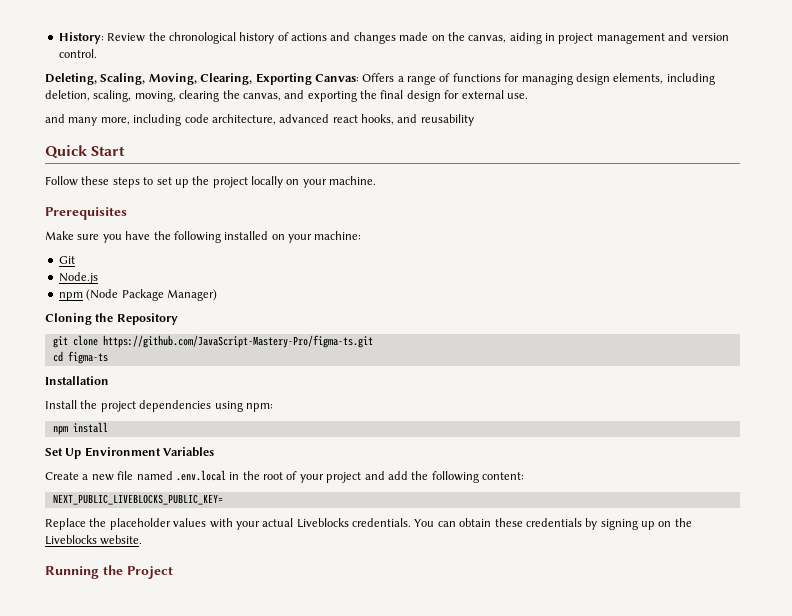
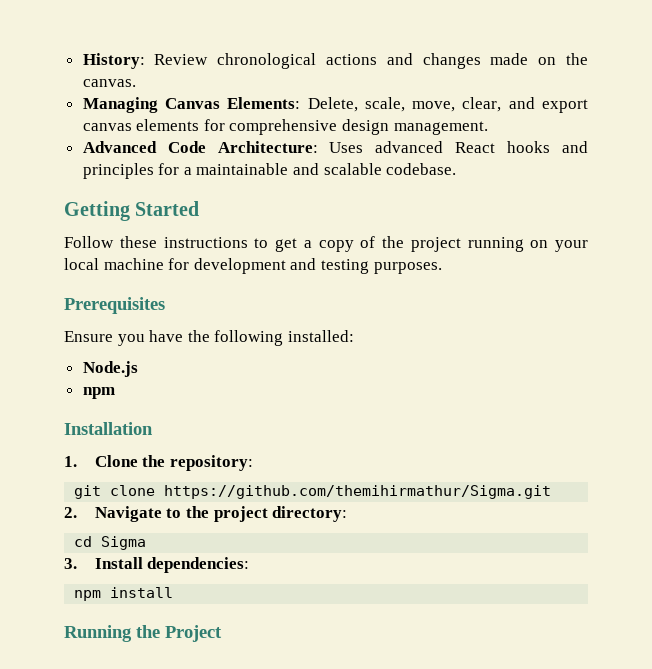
[148,32,289,44] the chronological history of -> [217,53,317,69] chronological
[468,32,729,44] [58,49,97,58] [45,73,715,85] [45,90,528,102] [45,114,474,126] [45,145,126,159] [45,176,377,188] canvas, aiding in project management and version control. // Deleting, Scaling, Moving, Clearing, Exporting Canvas: Offers a range of functions for managing design elements, including deletion, scaling, moving, clearing the canvas, and exporting the final design for external use. // and many more, including code architecture, advanced react hooks, and reusability // Quick Start // Follow these steps to set up the project locally on your machine. -> [82,79,136,87] [82,97,589,113] [82,119,488,135] [82,141,588,153] [82,163,457,179] [64,201,200,221] [64,236,588,252] [64,258,442,274] canvas. // Managing Canvas Elements: Delete, scale, move, clear, and export canvas elements for comprehensive design management. // Advanced Code Architecture: Uses advanced React hooks and principles for a maintainable and scalable codebase. // Getting Started // Follow these instructions to get a copy of the project running on your local machine for development and testing purposes.
[45,231,100,240] Make sure -> [64,331,113,342] Ensure
[224,231,362,243] [58,256,75,264] [58,272,98,284] [58,289,217,301] [45,313,178,325] [52,335,373,348] [52,351,108,364] [45,376,109,385] [45,400,273,412] [52,422,108,435] [45,447,215,459] [45,470,524,483] [52,494,223,505] [45,518,692,530] [45,535,143,545] installed on your machine: // Git // Node.js // npm (Node Package Manager) // Cloning the Repository // git clone https://github.com/JavaScript-Mastery-Pro/figma-ts.git // cd figma-ts // Installation // Install the project dependencies using npm: // npm install // Set Up Environment Variables // Create a new file named .env.local in the root of your project and add the following content: // NEXT_PUBLIC_LIVEBLOCKS_PUBLIC_KEY= // Replace the placeholder values with your actual Liveblocks credentials. You can obtain these credentials by signing up on the Liveblocks website. -> [287,330,354,342] [82,361,138,377] [82,387,115,399] [64,422,153,435] [64,455,254,471] [74,485,552,499] [64,506,348,522] [74,536,147,550] [64,557,250,573] [74,587,174,601] installed: // Node.js // npm // Installation // 1. Clone the repository: // git clone https://github.com/themihirmathur/Sigma.git // 2. Navigate to the project directory: // cd Sigma // 3. Install dependencies: // npm install

